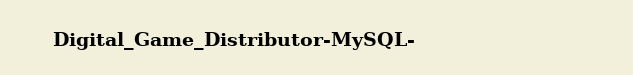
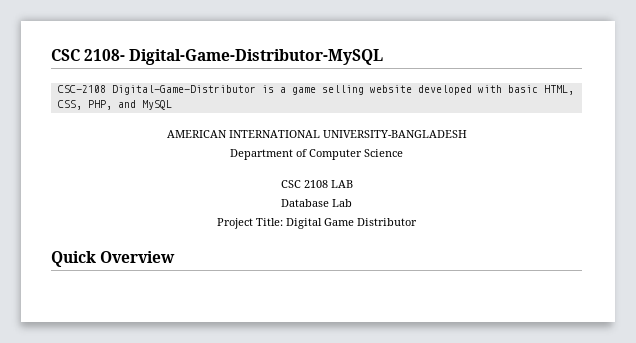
[53,32,415,50] Digital_Game_Distributor-MySQL- -> [51,49,384,65] [57,85,574,95] [57,100,172,110] [166,130,467,138] [230,149,403,160] [280,180,353,188] [281,199,352,207] [217,218,417,229] [51,251,176,267] CSC 2108- Digital-Game-Distributor-MySQL // CSC-2108 Digital-Game-Distributor is a game selling website developed with basic HTML, CSS, PHP, and MySQL // AMERICAN INTERNATIONAL UNIVERSITY-BANGLADESH // Department of Computer Science // CSC 2108 LAB // Database Lab // Project Title: Digital Game Distributor // Quick Overview

